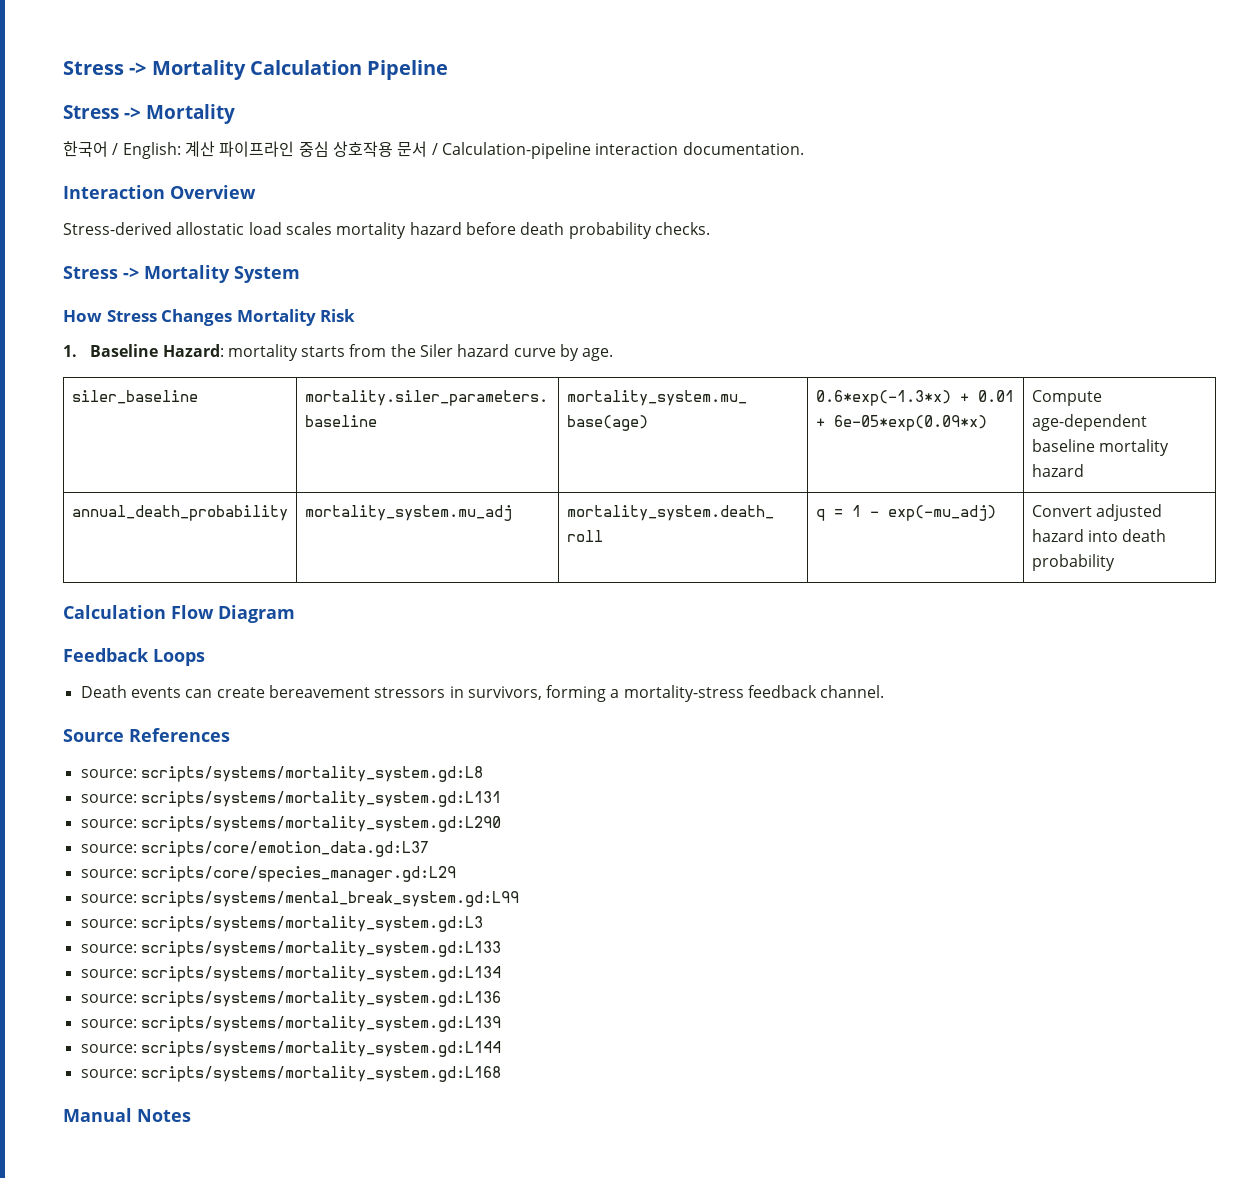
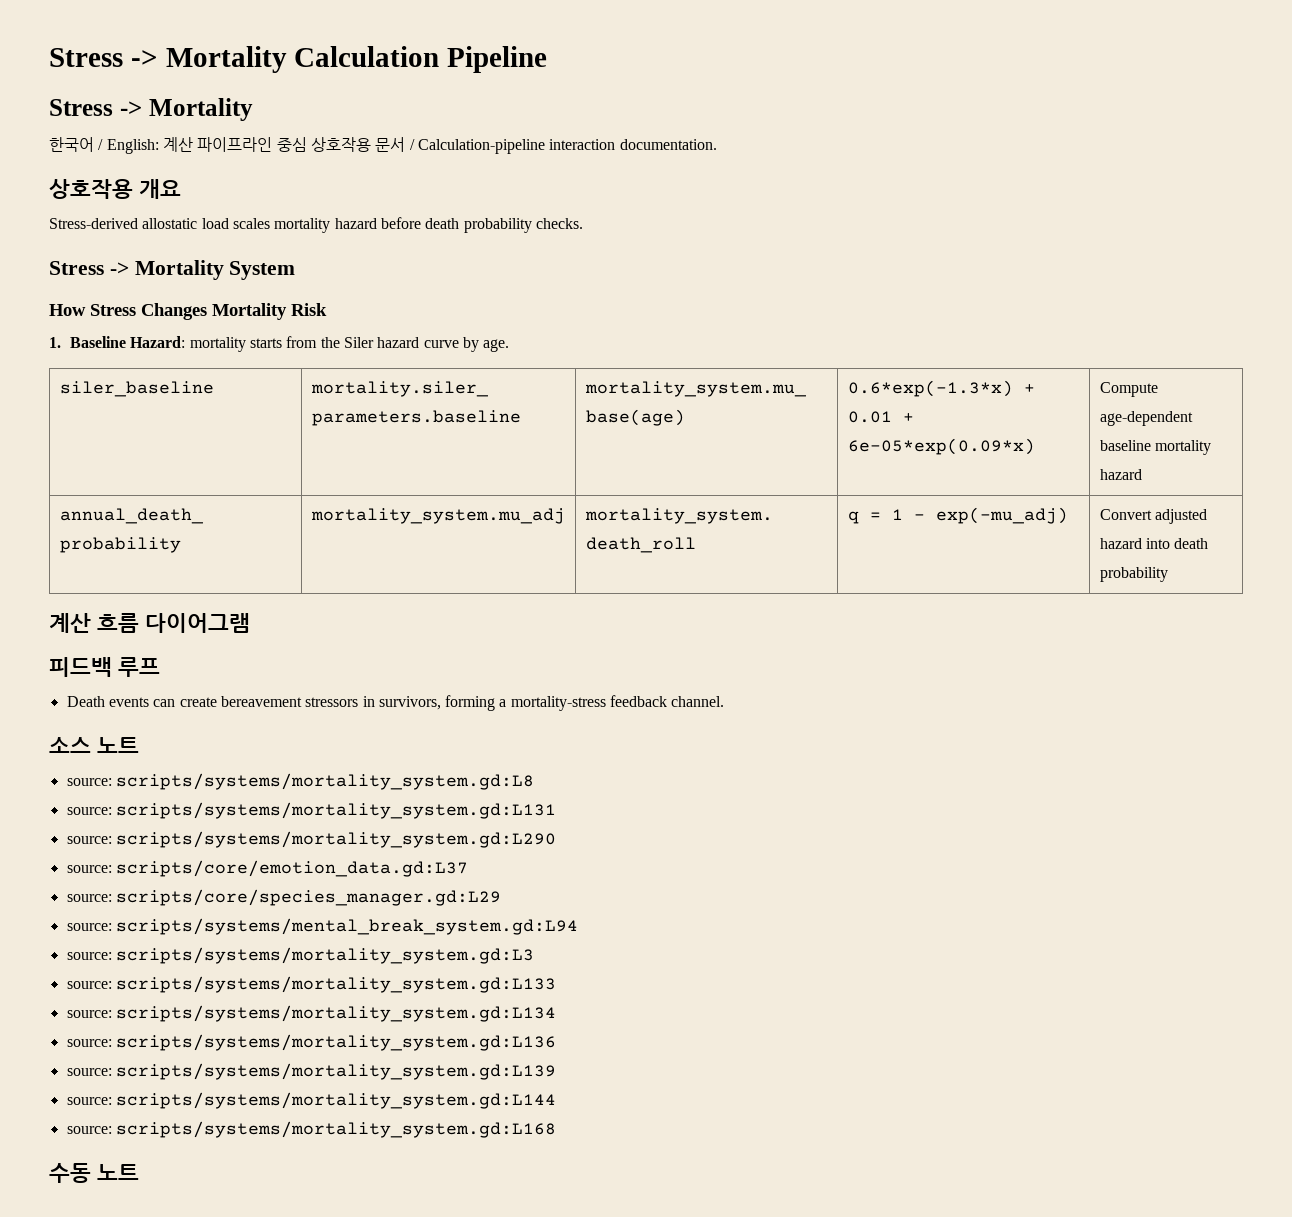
[63,185,256,199] Interaction Overview -> [49,179,181,199] 상호작용 개요
[63,605,295,623] [63,648,205,666] Calculation Flow Diagram // Feedback Loops -> [49,613,250,633] [49,657,160,677] 계산 흐름 다이어그램 // 피드백 루프
[63,728,230,742] Source References -> [49,736,139,753] 소스 노트
[140,891,519,907] scripts/systems/mental_break_system.gd:L99 -> [115,918,578,935] scripts/systems/mental_break_system.gd:L94
[63,1108,191,1122] Manual Notes -> [49,1163,139,1183] 수동 노트

